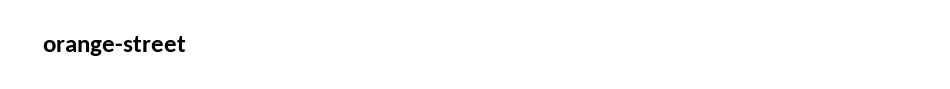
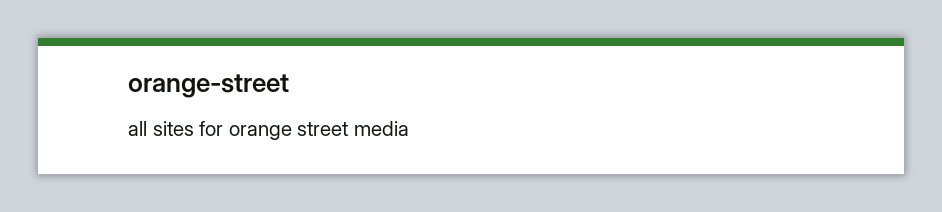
(186, 46) none -> [128,121,409,140] // all sites for orange street media

